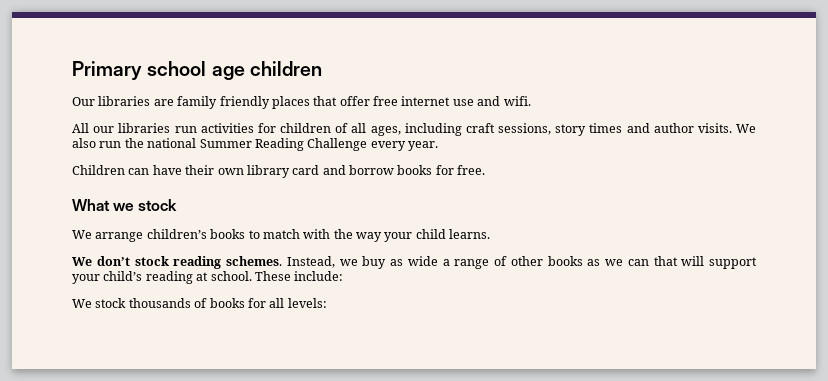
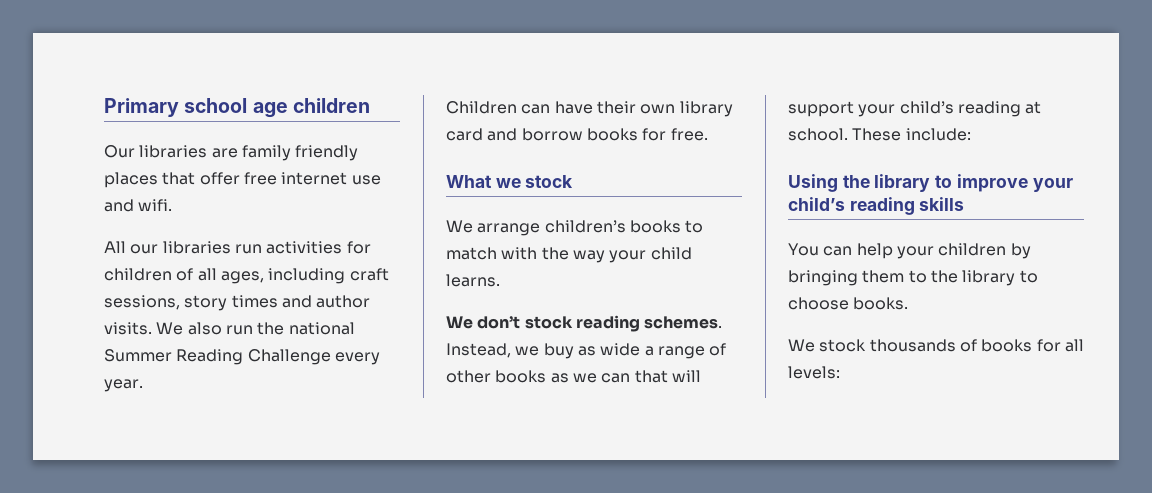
(344, 276) none -> [788,174,1073,192] [788,197,965,215] [788,243,1031,259] [788,270,1038,286] [788,297,909,310] // Using the library to improve your child’s reading skills // You can help your children by bringing them to the library to choose books.

